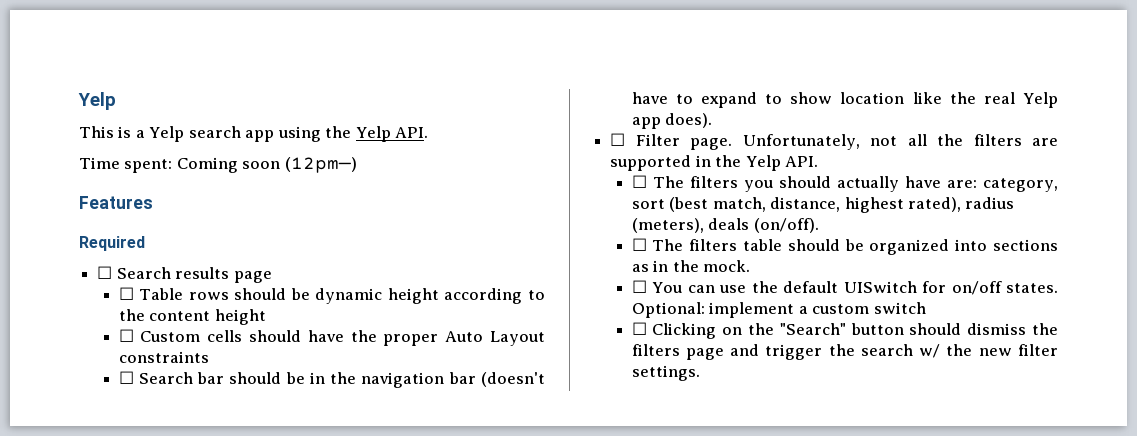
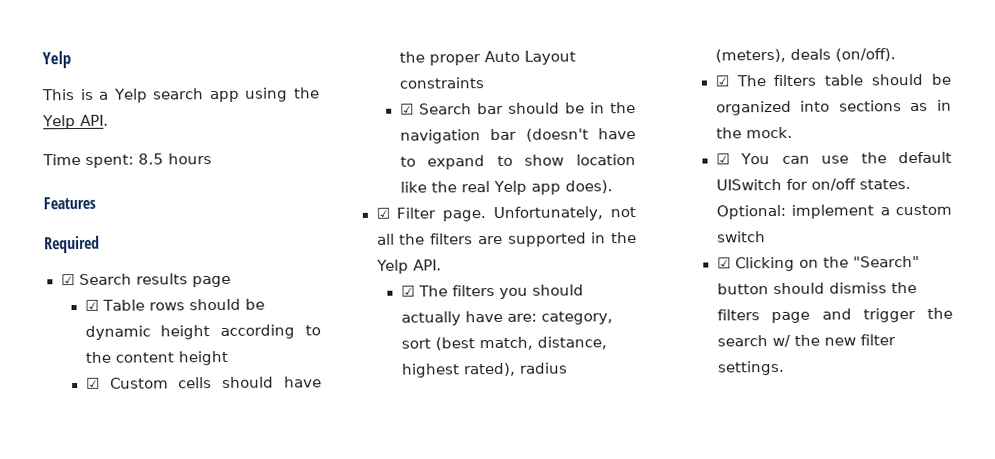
[176,157,357,173] Coming soon (12pm—) -> [138,153,212,165] 8.5 hours
[97,266,113,279] ☐ -> [60,274,75,286] ☑
[118,287,134,300] ☐ -> [84,299,99,311] ☑
[118,329,134,342] ☐ -> [85,377,100,389] ☑
[118,371,134,384] ☐ -> [399,103,414,115] ☑
[610,133,626,146] ☐ -> [375,207,390,219] ☑
[631,175,647,188] ☐ -> [400,285,415,297] ☑
[631,238,647,251] ☐ -> [714,75,729,87] ☑
[631,280,647,293] ☐ -> [715,153,730,165] ☑
[631,322,647,335] ☐ -> [716,257,731,269] ☑

